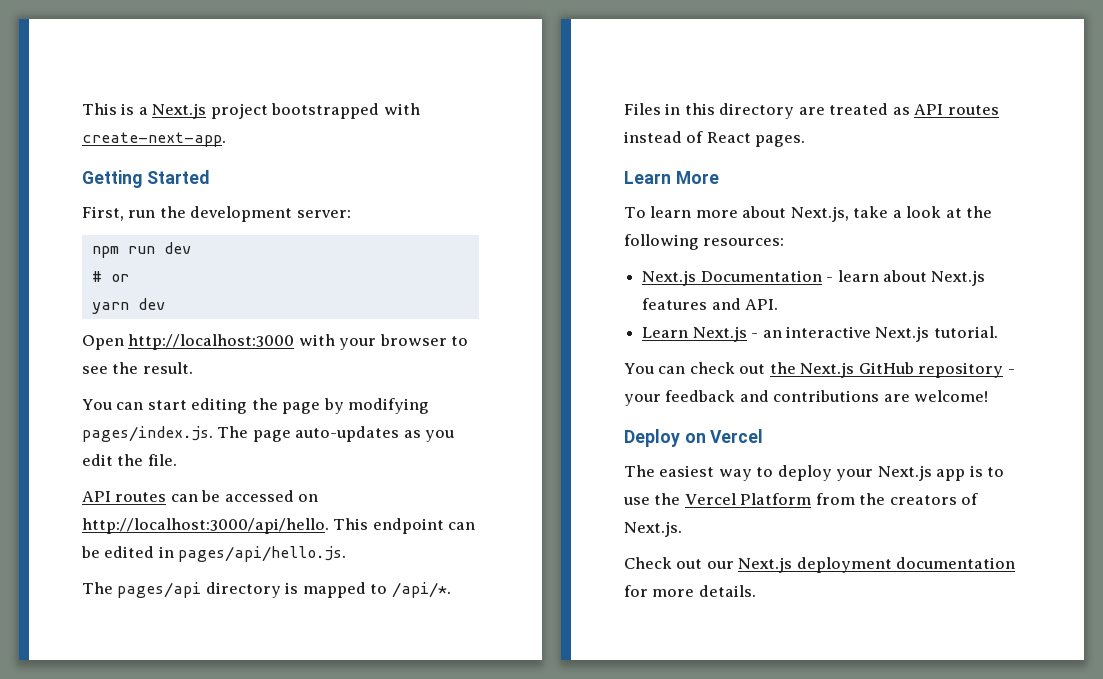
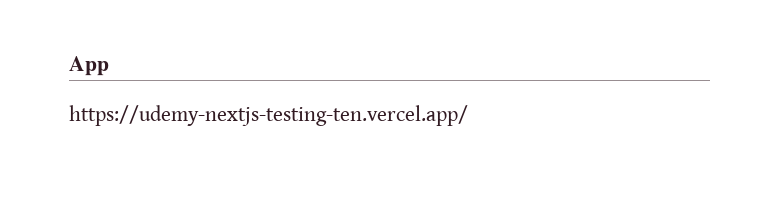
[82,103,420,119] [82,132,226,147] [82,170,209,188] [82,206,351,222] [91,242,191,258] [91,271,129,282] [91,298,165,314] [82,334,469,350] [82,362,193,374] [82,398,430,414] [82,426,455,442] [82,454,177,466] [82,490,319,502] [82,518,476,534] [81,546,347,562] [82,582,451,598] [624,103,999,119] [624,131,806,147] [624,171,719,184] [624,206,993,222] [624,234,785,250] [642,270,986,286] [642,298,779,310] [642,326,998,342] [624,362,1015,378] [624,390,989,406] [624,429,764,447] [624,465,1005,481] [623,493,979,505] [624,521,682,537] [624,557,1016,573] [624,585,756,597] This is a Next.js project bootstrapped with create-next-app. // Getting Started // First, run the development server: // npm run dev // # or // yarn dev // Open http://localhost:3000 with your browser to see the result. // You can start editing the page by modifying pages/index.js. The page auto-updates as you edit the file. // API routes can be accessed on http://localhost:3000/api/hello. This endpoint can be edited in pages/api/hello.js. // The pages/api directory is mapped to /api/*. Files in this directory are treated as API routes instead of React pages. // Learn More // To learn more about Next.js, take a look at the following resources: // Next.js Documentation - learn about Next.js features and API. // Learn Next.js - an interactive Next.js tutorial. // You can check out the Next.js GitHub repository - your feedback and contributions are welcome! // Deploy on Vercel // The easiest way to deploy your Next.js app is to use the Vercel Platform from the creators of Next.js. // Check out our Next.js deployment documentation for more details. -> [69,56,109,76] [69,105,468,126] App // https://udemy-nextjs-testing-ten.vercel.app/

